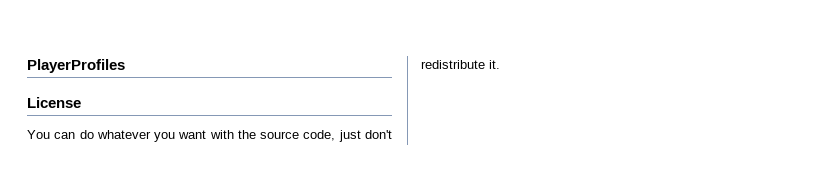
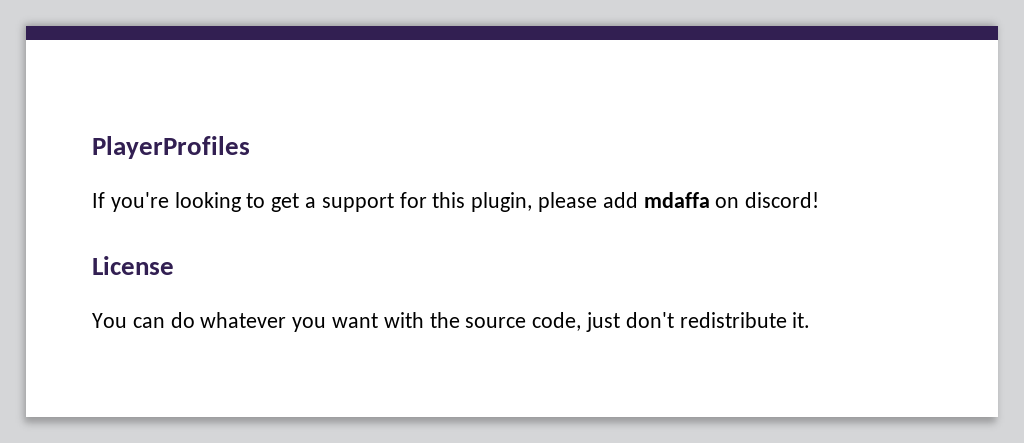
(125, 66) none -> [92,192,820,212] // If you're looking to get a support for this plugin, please add mdaffa on discord!

